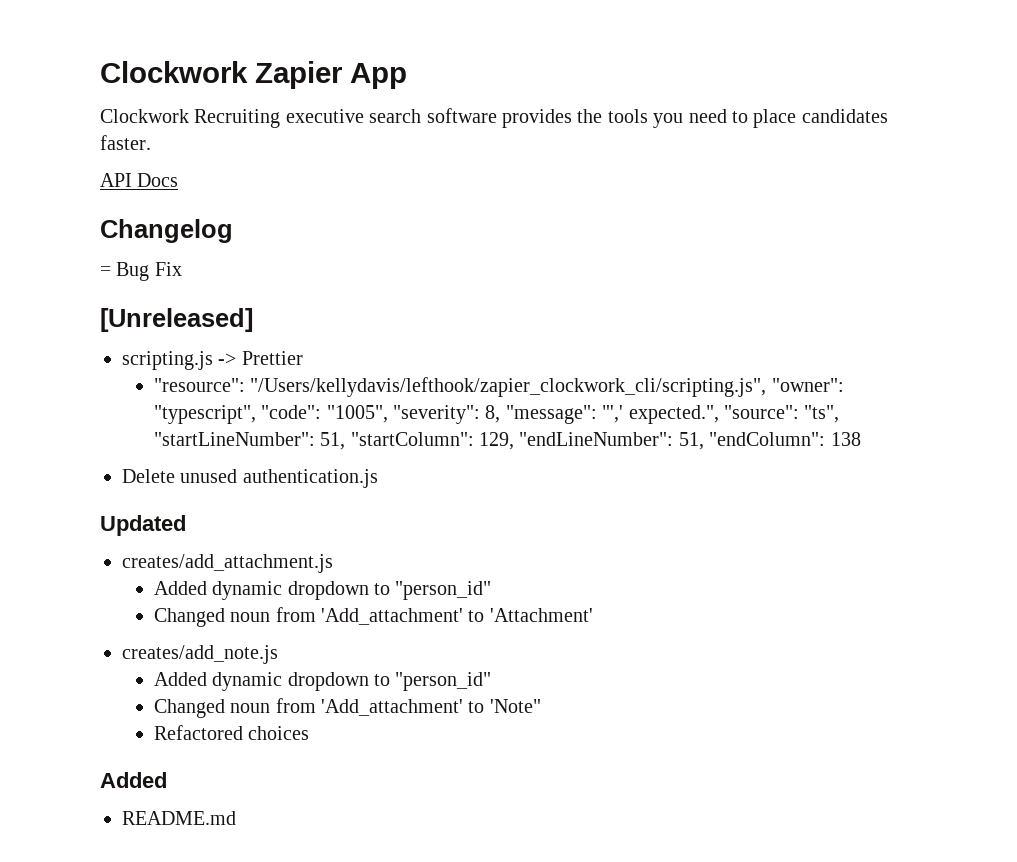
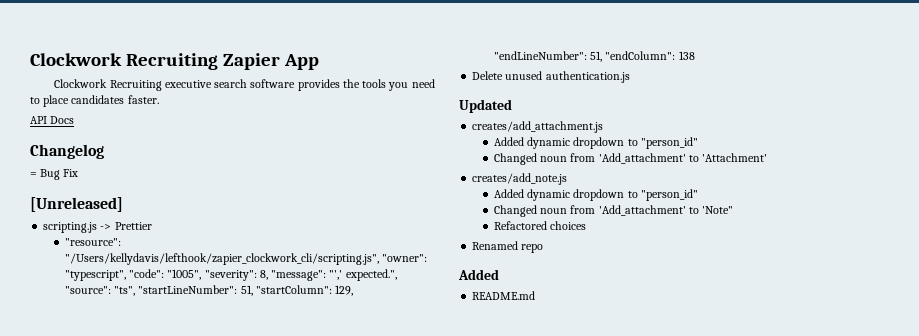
[100,61,248,83] Clockwork -> [30,53,218,70] Clockwork Recruiting
(310, 733) none -> [472,241,544,253] // Renamed repo

